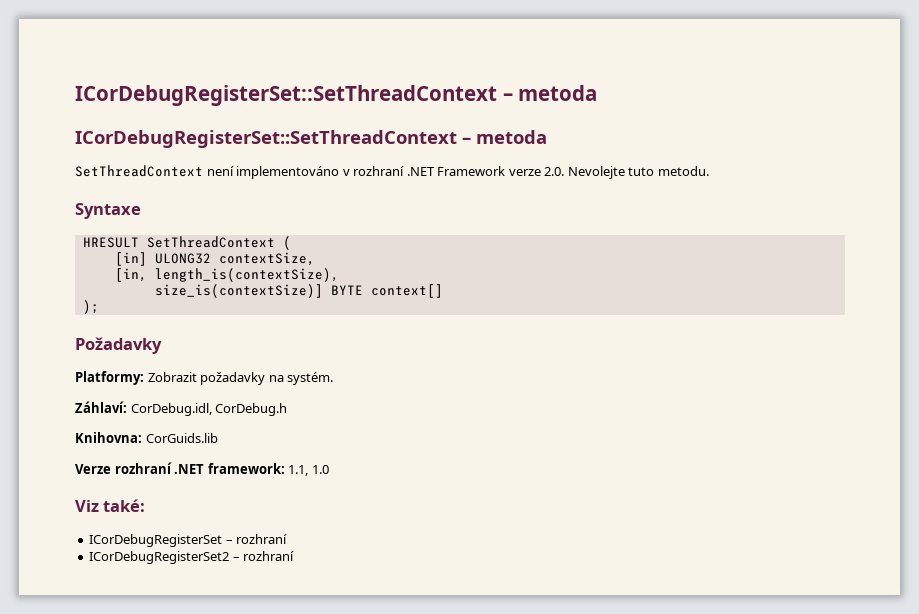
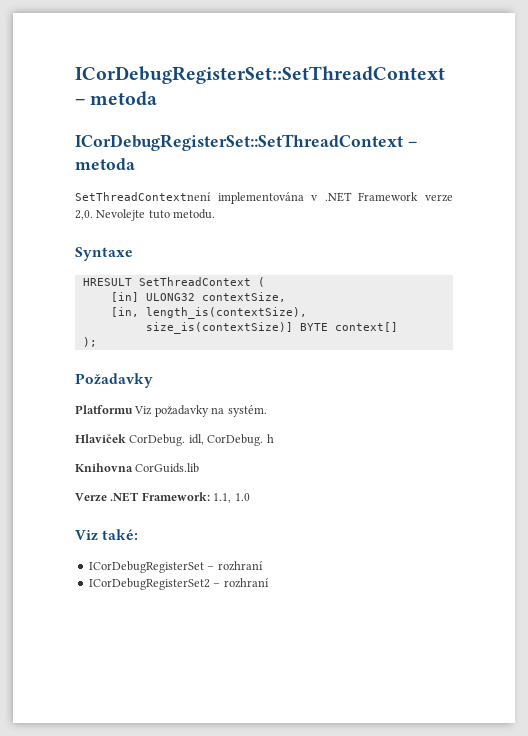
[75,165,405,179] SetThreadContext není implementováno v rozhraní -> [75,192,319,204] SetThreadContextnení implementována v
[544,167,565,176] 2.0. -> [75,210,93,220] 2,0.
[75,371,197,385] Platformy: Zobrazit -> [75,405,153,415] Platformu Viz
[75,401,288,416] [75,432,142,443] Záhlaví: CorDebug.idl, CorDebug.h // Knihovna: -> [75,434,274,446] [75,463,133,472] Hlaviček CorDebug. idl, CorDebug. h // Knihovna
[114,462,285,474] rozhraní .NET framework: -> [110,492,210,502] .NET Framework:

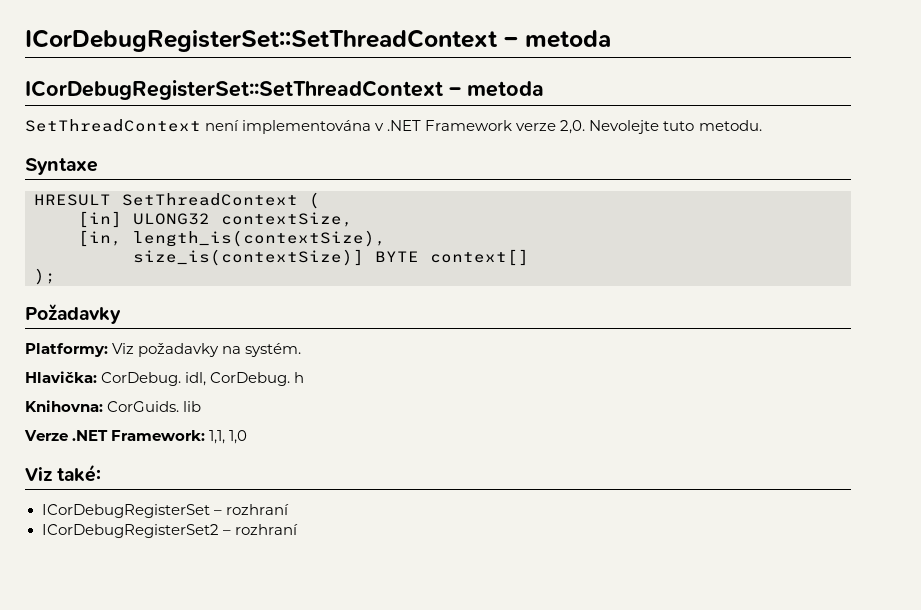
[75,192,211,201] SetThreadContextnení -> [25,119,240,132] SetThreadContext není
[75,405,133,414] Platformu -> [25,343,108,357] Platformy:
[75,434,126,443] Hlaviček -> [25,371,97,383] Hlavička:
[75,463,200,473] Knihovna CorGuids.lib -> [25,400,202,412] Knihovna: CorGuids. lib
[213,493,250,503] 1.1, 1.0 -> [209,430,248,444] 1,1, 1,0

